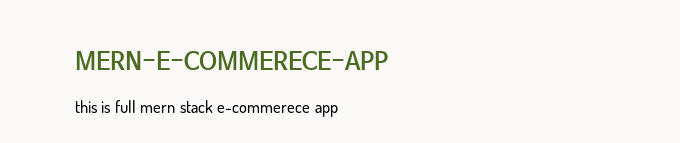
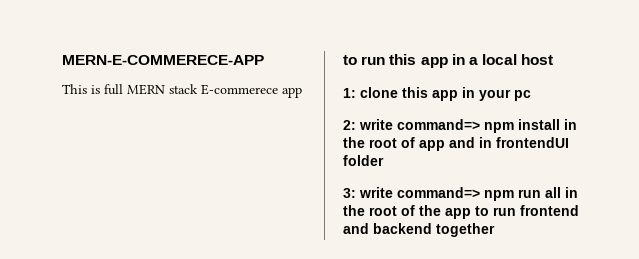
[75,100,97,113] this -> [62,84,87,94] This
[140,100,338,117] mern stack e-commerece app -> [127,84,302,98] [343,54,554,68] [343,87,531,101] [343,119,577,133] [343,137,569,151] [343,155,384,166] [343,187,578,201] [343,205,579,219] [343,223,495,237] MERN stack E-commerece app // to run this app in a local host // 1: clone this app in your pc // 2: write command=> npm install in the root of app and in frontendUI folder // 3: write command=> npm run all in the root of the app to run frontend and backend together

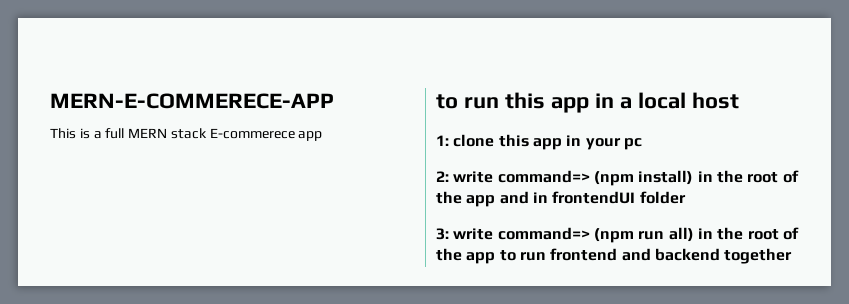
(100, 89) none -> [93,131,102,139] a
[484,119,577,133] [343,137,415,148] npm install in the root of -> [593,170,799,186] [436,191,462,204] (npm install) in the root of the
[484,187,561,201] npm run all -> [593,227,694,243] (npm run all)

